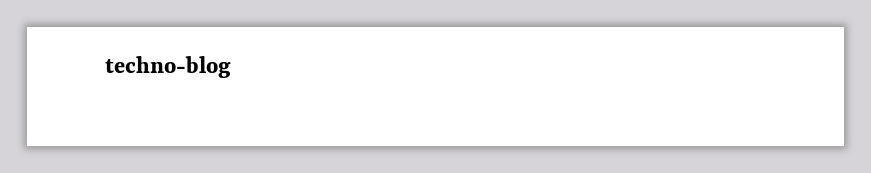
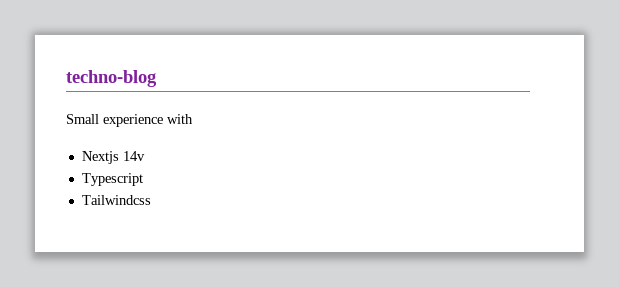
(231, 67) none -> [66,114,193,127] [81,151,145,164] [81,173,143,186] [81,195,151,205] // Small experience with // Nextjs 14v // Typescript // Tailwindcss

